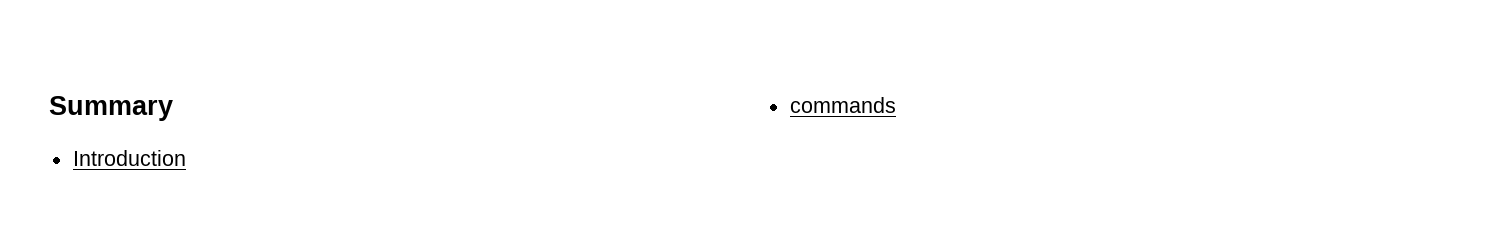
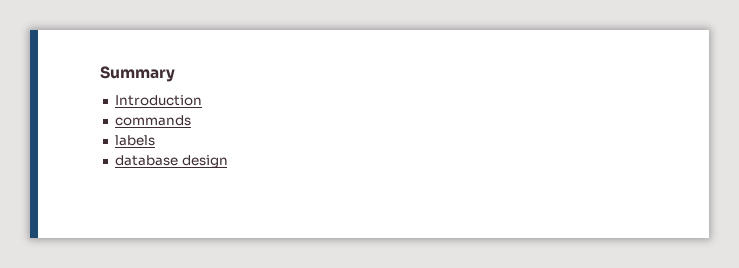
(896, 105) none -> [114,135,155,146] [114,155,228,168] // labels // database design

